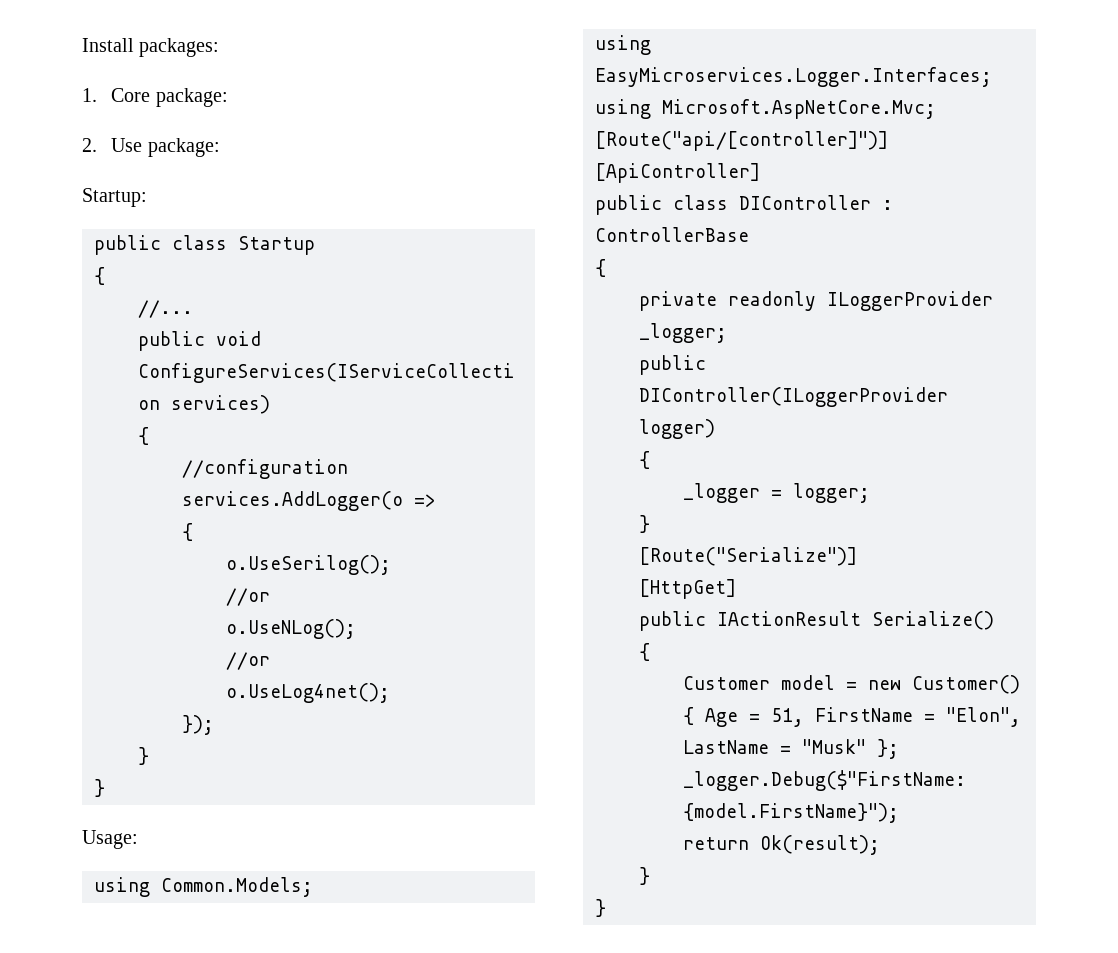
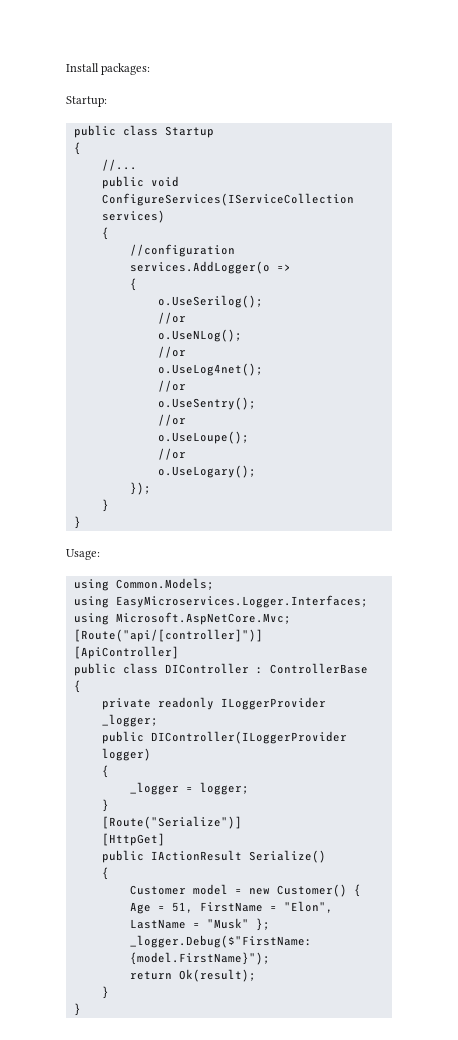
[82,88,228,107] [82,138,220,157] // 1. Core package: // 2. Use package: -> (151, 69) none
(390, 693) none -> [157,380,186,392] [157,397,256,410] [157,414,186,426] [157,431,249,444] [157,448,186,460] [157,465,256,478] // //or // o.UseSentry(); // //or // o.UseLoupe(); // //or // o.UseLogary();

